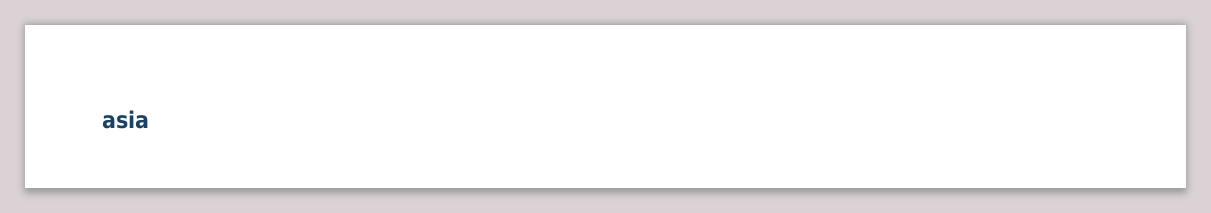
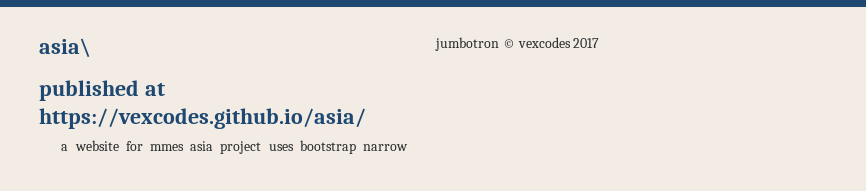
[102,110,149,129] asia -> [39,38,91,58] [39,80,165,101] [39,108,366,129] [61,140,408,154] [435,37,600,51] asia\ // published at https://vexcodes.github.io/asia/ // a website for mmes asia project uses bootstrap narrow jumbotron © vexcodes 2017

